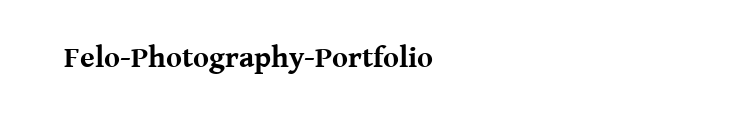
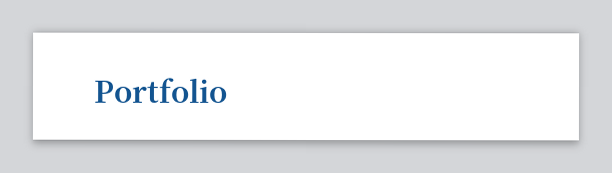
[64,44,433,74] Felo-Photography-Portfolio -> [93,77,228,103] Portfolio

